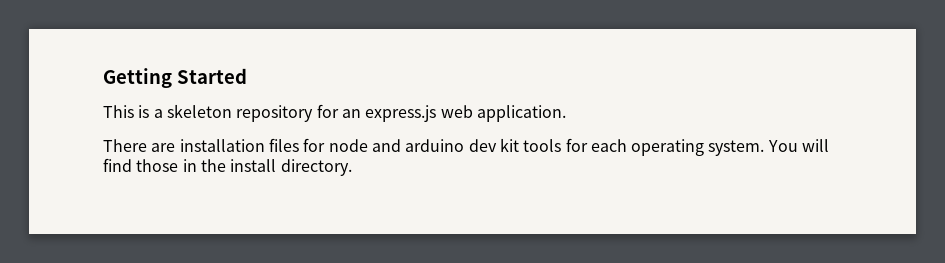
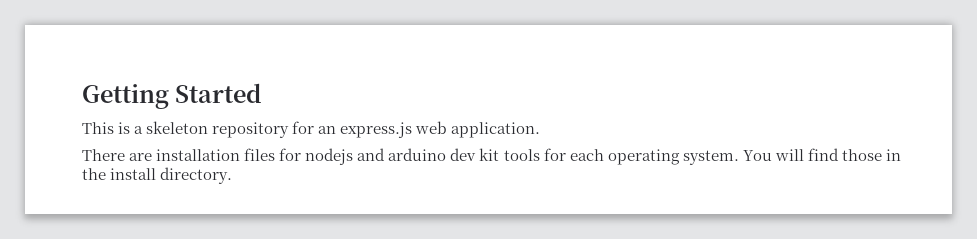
[328,139,368,152] node -> [305,148,354,165] nodejs

